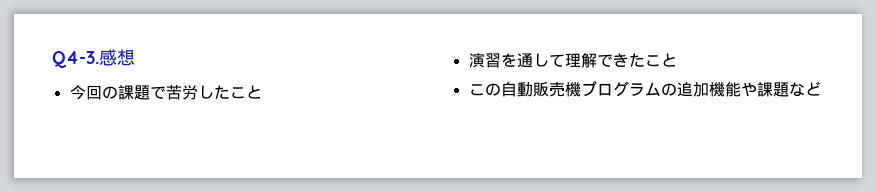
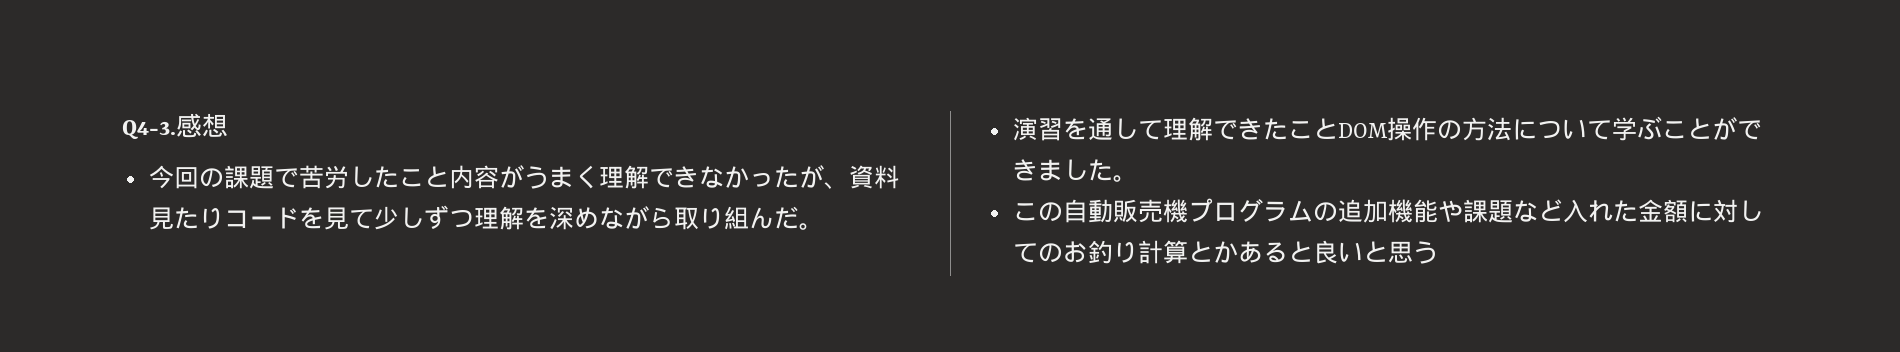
(262, 92) none -> [448,165,899,189] [148,205,824,230] 内容がうまく理解できなかったが、資料見たりコードを見て少しずつ理解を深めながら取り組んだ。
(677, 60) none -> [1337,116,1762,141] [1012,159,1138,182] DOM操作の方法について学ぶことができました。
(821, 88) none -> [1562,199,1763,223] [1012,240,1438,264] 入れた金額に対してのお釣り計算とかあると良いと思う

